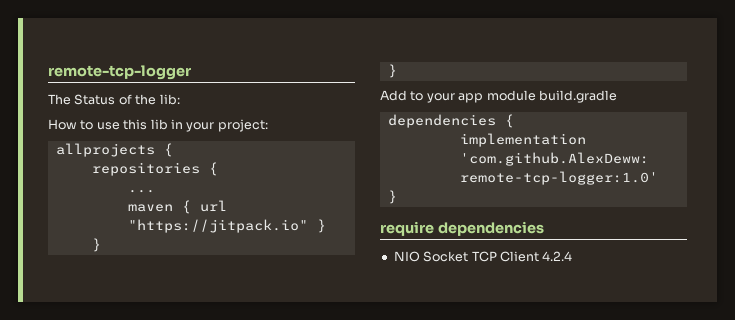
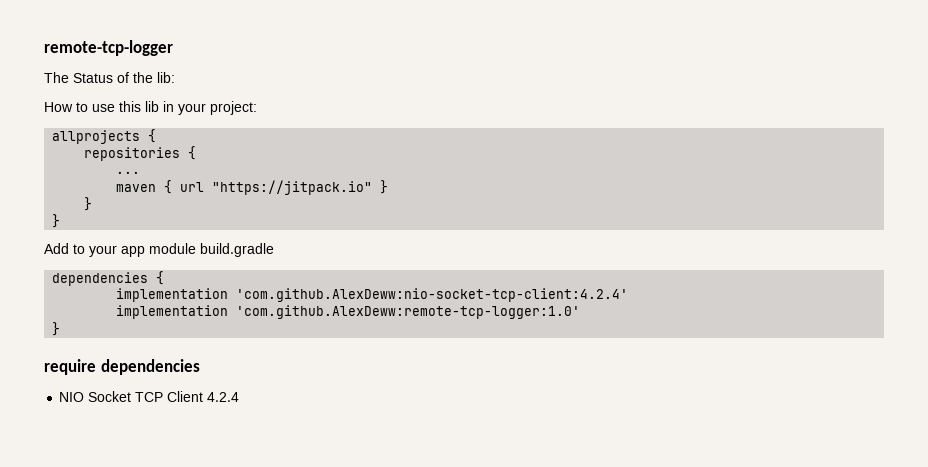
(514, 121) none -> [116,288,629,302] // implementation 'com.github.AlexDeww:nio-socket-tcp-client:4.2.4'

